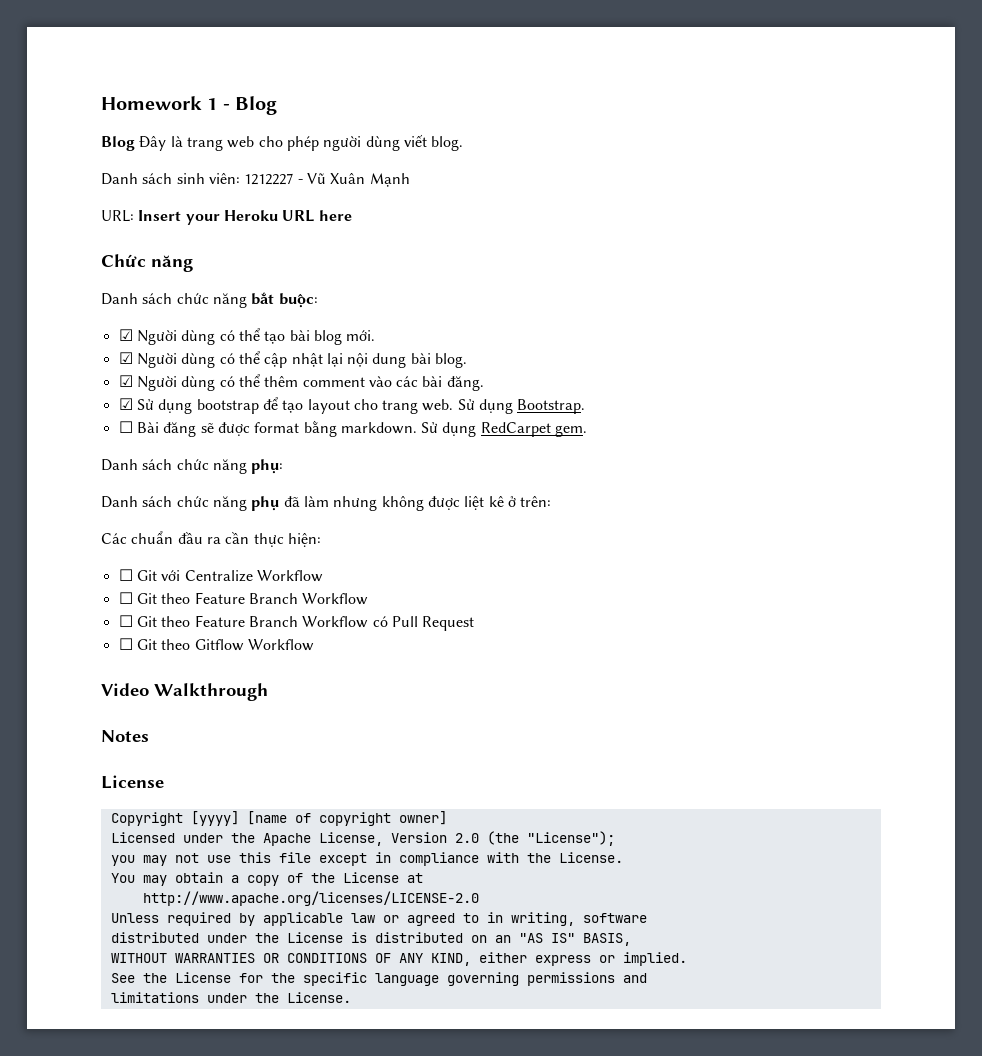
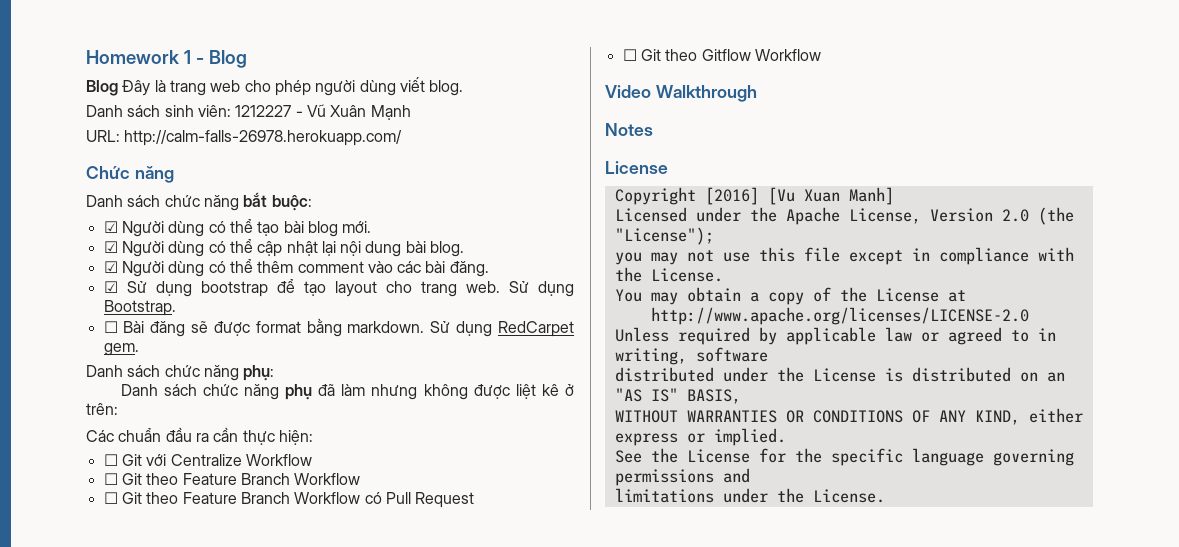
[138,210,352,225] Insert your Heroku URL here -> [124,130,403,146] http://calm-falls-26978.herokuapp.com/
[190,811,447,826] [yyyy] [name of copyright owner] -> [704,187,894,205] [2016] [Vu Xuan Manh]

